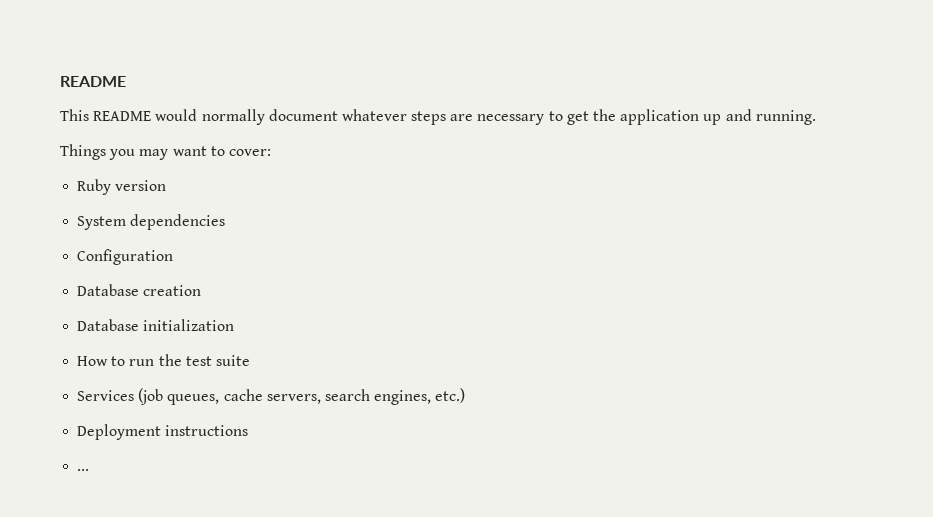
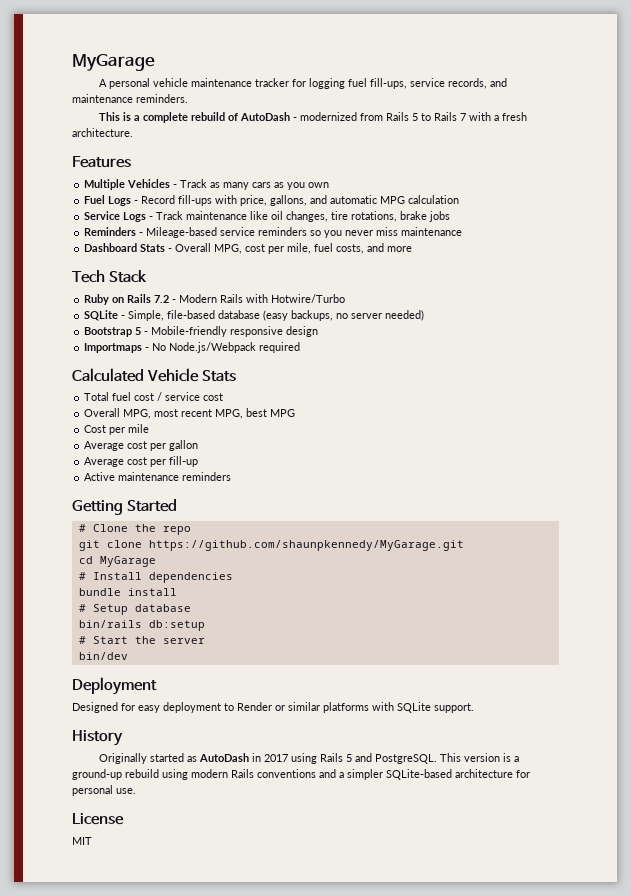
[60,76,126,87] [60,109,816,125] [60,144,271,160] [77,179,167,195] [77,214,226,230] [77,249,174,265] [77,284,202,296] [77,319,235,331] [77,354,250,366] [77,388,466,405] [77,424,249,440] [77,469,90,471] README // This README would normally document whatever steps are necessary to get the application up and running. // Things you may want to cover: // Ruby version // System dependencies // Configuration // Database creation // Database initialization // How to run the test suite // Services (job queues, cache servers, search engines, etc.) // Deployment instructions // ... -> [72,54,155,71] [98,78,507,89] [72,94,188,103] [98,112,527,123] [72,128,133,137] [72,156,131,168] [84,179,330,190] [84,195,460,206] [84,211,451,222] [84,227,463,238] [84,243,413,254] [72,270,148,283] [84,294,346,305] [84,310,425,321] [84,326,319,337] [84,342,301,353] [72,368,237,382] [84,392,224,401] [84,408,296,419] [84,424,150,435] [84,440,199,451] [84,456,199,467] [84,472,232,481] [72,499,178,515] [78,524,191,535] [78,540,464,551] [78,556,156,567] [78,572,233,583] [78,588,177,596] [78,604,191,615] [78,620,205,631] [78,636,205,644] [78,652,128,660] [72,677,157,695] [72,702,474,713] [72,730,123,746] [98,753,519,764] [72,769,530,780] [72,785,136,796] [72,813,124,825] [72,837,92,845] MyGarage // A personal vehicle maintenance tracker for logging fuel fill-ups, service records, and maintenance reminders. // This is a complete rebuild of AutoDash - modernized from Rails 5 to Rails 7 with a fresh architecture. // Features // Multiple Vehicles - Track as many cars as you own // Fuel Logs - Record fill-ups with price, gallons, and automatic MPG calculation // Service Logs - Track maintenance like oil changes, tire rotations, brake jobs // Reminders - Mileage-based service reminders so you never miss maintenance // Dashboard Stats - Overall MPG, cost per mile, fuel costs, and more // Tech Stack // Ruby on Rails 7.2 - Modern Rails with Hotwire/Turbo // SQLite - Simple, file-based database (easy backups, no server needed) // Bootstrap 5 - Mobile-friendly responsive design // Importmaps - No Node.js/Webpack required // Calculated Vehicle Stats // Total fuel cost / service cost // Overall MPG, most recent MPG, best MPG // Cost per mile // Average cost per gallon // Average cost per fill-up // Active maintenance reminders // Getting Started // # Clone the repo // git clone https://github.com/shaunpkennedy/MyGarage.git // cd MyGarage // # Install dependencies // bundle install // # Setup database // bin/rails db:setup // # Start the server // bin/dev // Deployment // Designed for easy deployment to Render or similar platforms with SQLite support. // History // Originally started as AutoDash in 2017 using Rails 5 and PostgreSQL. This version is a ground-up rebuild using modern Rails conventions and a simpler SQLite-based architecture for personal use. // License // MIT

